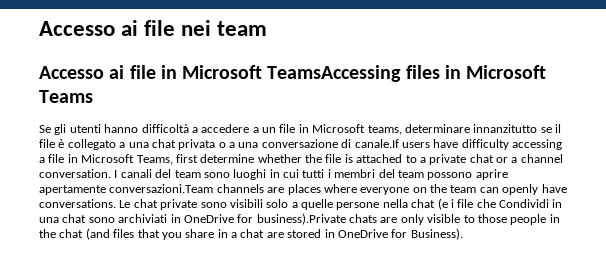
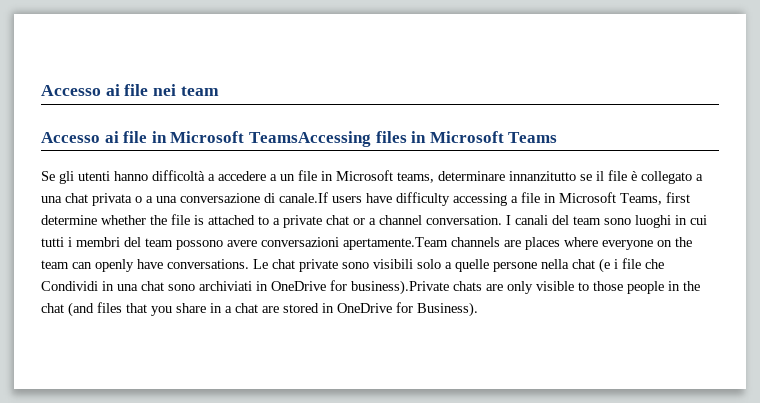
[475,169,508,180] [39,184,214,195] aprire apertamente conversazioni.Team -> [227,237,448,250] avere conversazioni apertamente.Team

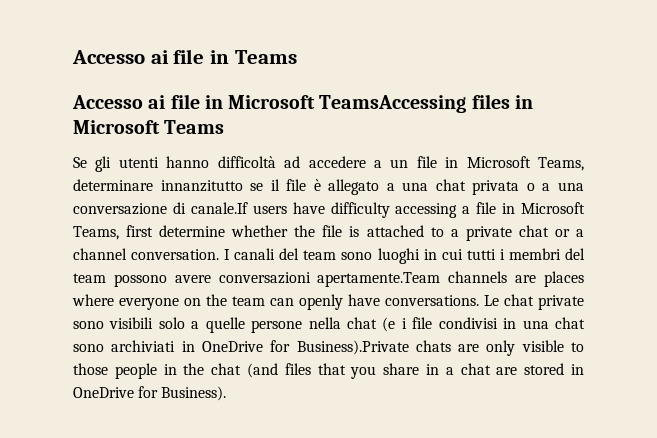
[41,84,219,96] Accesso ai file nei team -> [72,49,297,64] Accesso ai file in Teams
[208,174,215,181] a -> [284,156,301,168] ad
[397,172,434,183] teams, -> [538,157,585,171] Teams,
[641,171,692,184] collegato -> [328,179,380,195] allegato
[645,259,664,269] [41,281,98,291] che Condividi -> [438,317,498,329] condivisi
[351,280,449,295] business).Private -> [296,340,409,355] Business).Private

